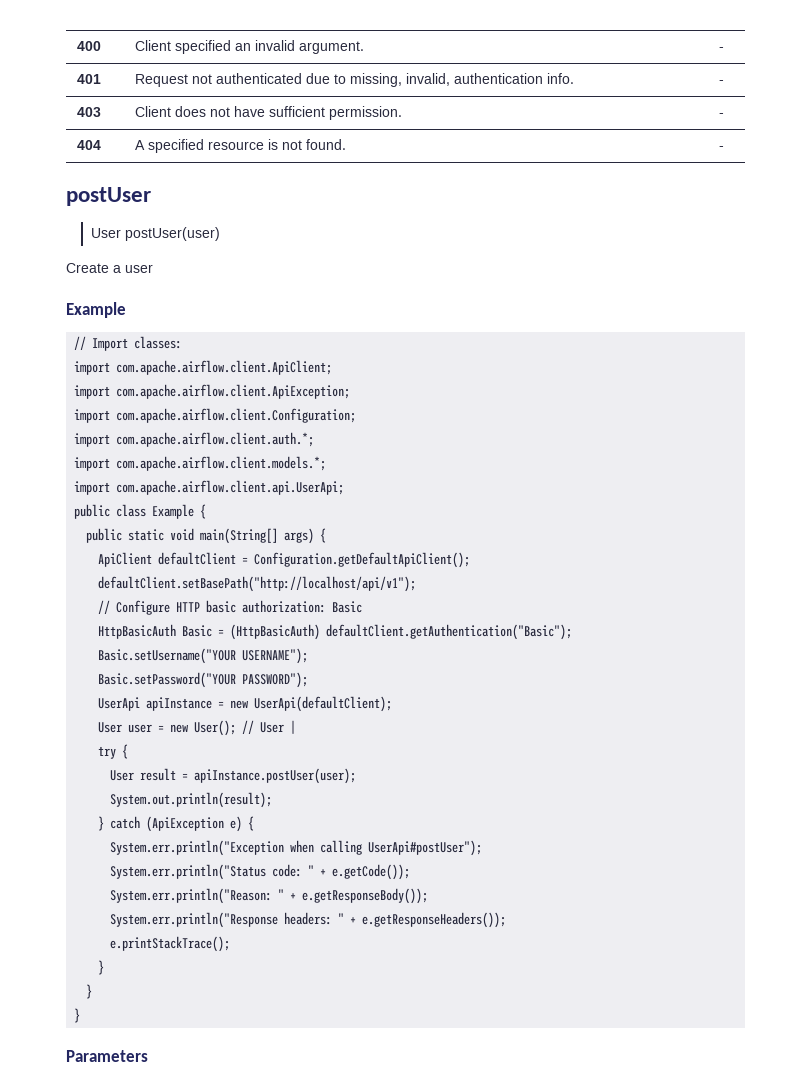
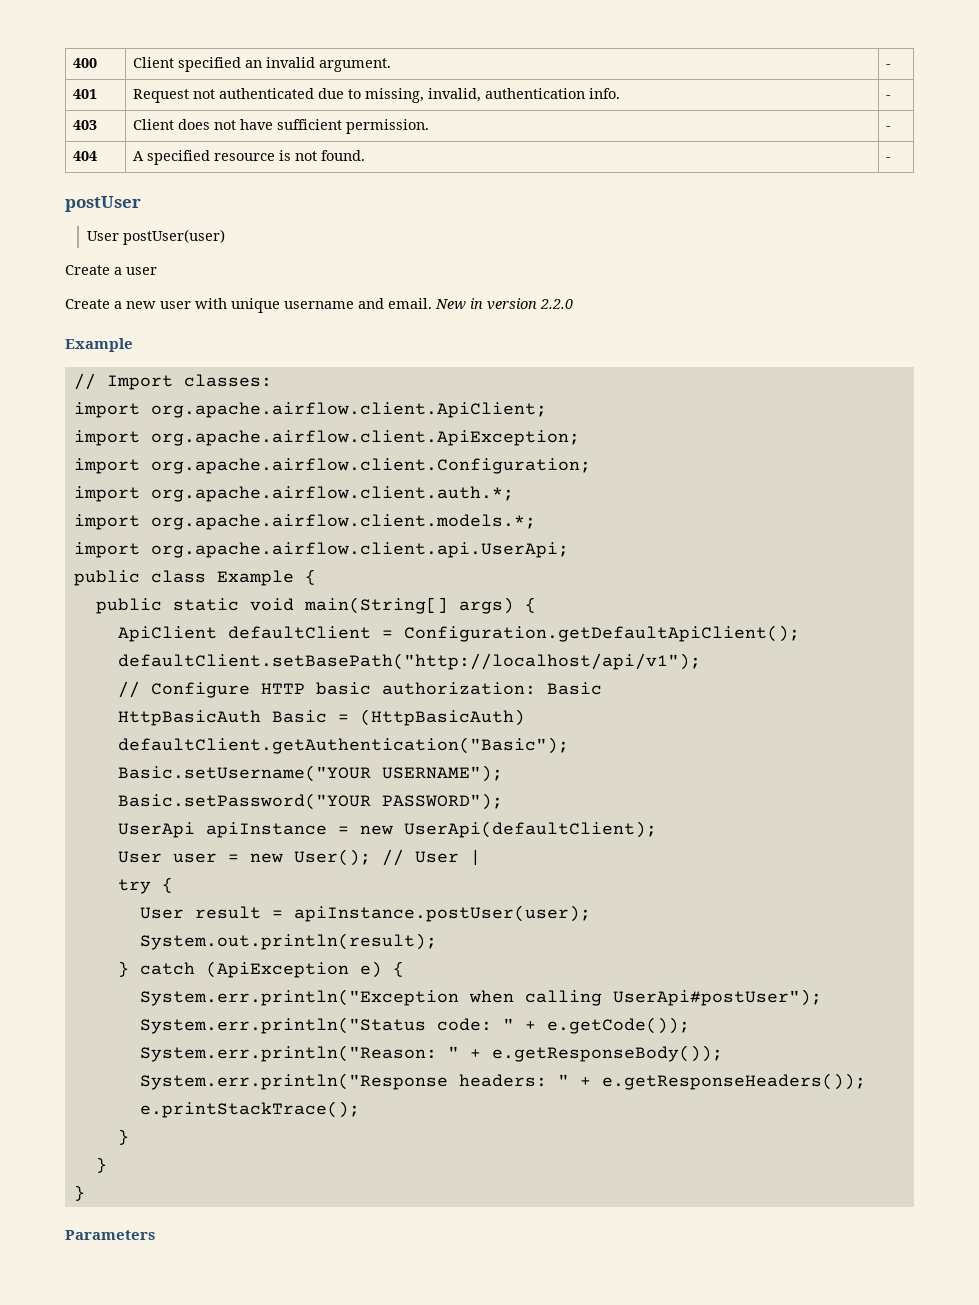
(153, 268) none -> [65,298,573,313] // Create a new user with unique username and email. New in version 2.2.0
[116,360,333,375] [74,384,351,399] [74,408,357,423] [74,432,315,447] [74,456,327,471] [74,480,345,495] com.apache.airflow.client.ApiClient; // import com.apache.airflow.client.ApiException; // import com.apache.airflow.client.Configuration; // import com.apache.airflow.client.auth.*; // import com.apache.airflow.client.models.*; // import com.apache.airflow.client.api.UserApi; -> [150,402,547,418] [73,430,580,446] [73,458,591,474] [73,486,514,502] [73,514,536,530] [73,542,569,558] org.apache.airflow.client.ApiClient; // import org.apache.airflow.client.ApiException; // import org.apache.airflow.client.Configuration; // import org.apache.airflow.client.auth.*; // import org.apache.airflow.client.models.*; // import org.apache.airflow.client.api.UserApi;

